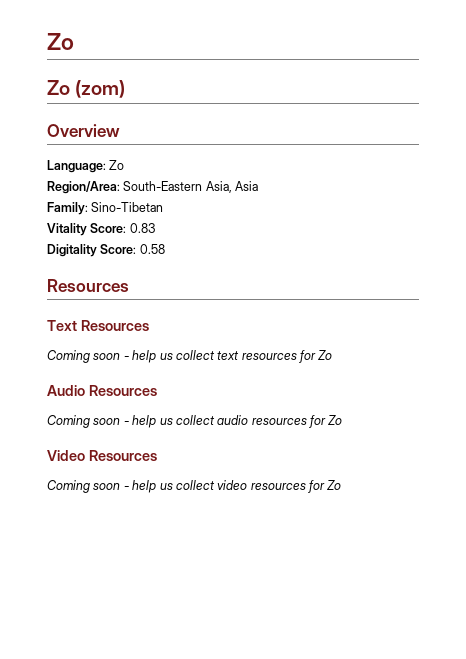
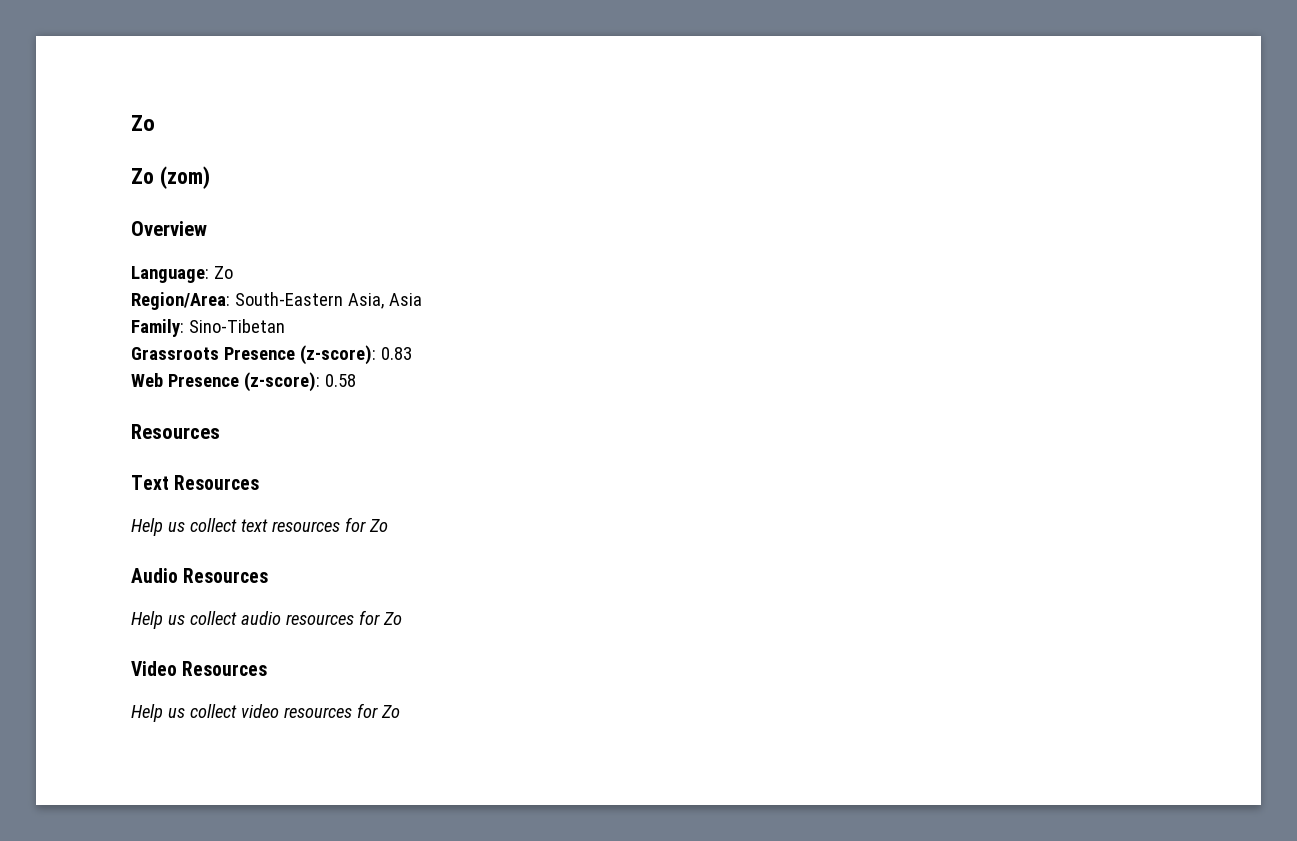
[47,223,155,236] [47,244,137,257] Vitality Score: 0.83 // Digitality Score: -> [131,345,412,365] [131,372,320,392] Grassroots Presence (z-score): 0.83 // Web Presence (z-score):
[47,350,157,363] Coming soon - help -> [131,518,163,536] Help
[47,415,157,428] Coming soon - help -> [131,611,163,629] Help
[47,480,157,493] Coming soon - help -> [131,704,163,722] Help

